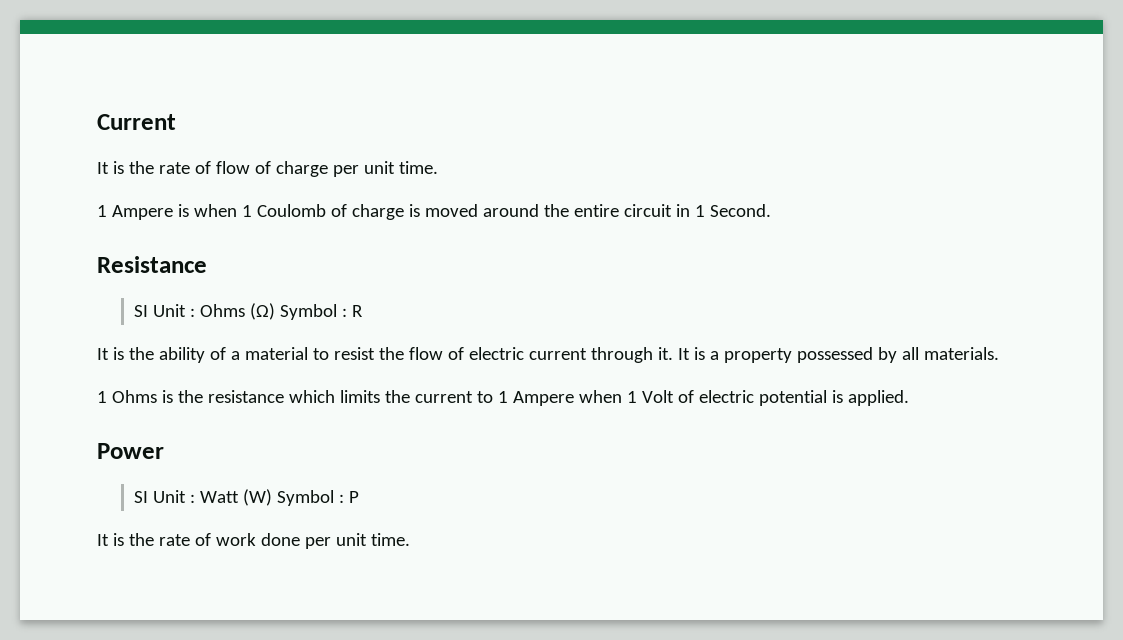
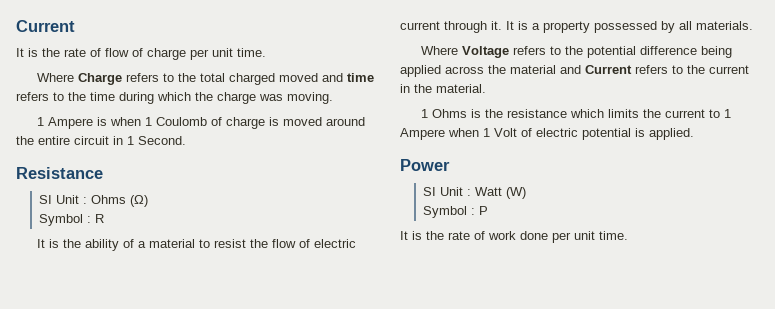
(438, 167) none -> [36,73,374,85] [16,92,333,104] // Where Charge refers to the total charged moved and time refers to the time during which the charge was moving.
(275, 311) none -> (148, 201) //
(999, 353) none -> [420,46,732,58] [400,65,749,77] [400,84,486,93] // Where Voltage refers to the potential difference being applied across the material and Current refers to the current in the material.
(272, 497) none -> (526, 193) //

